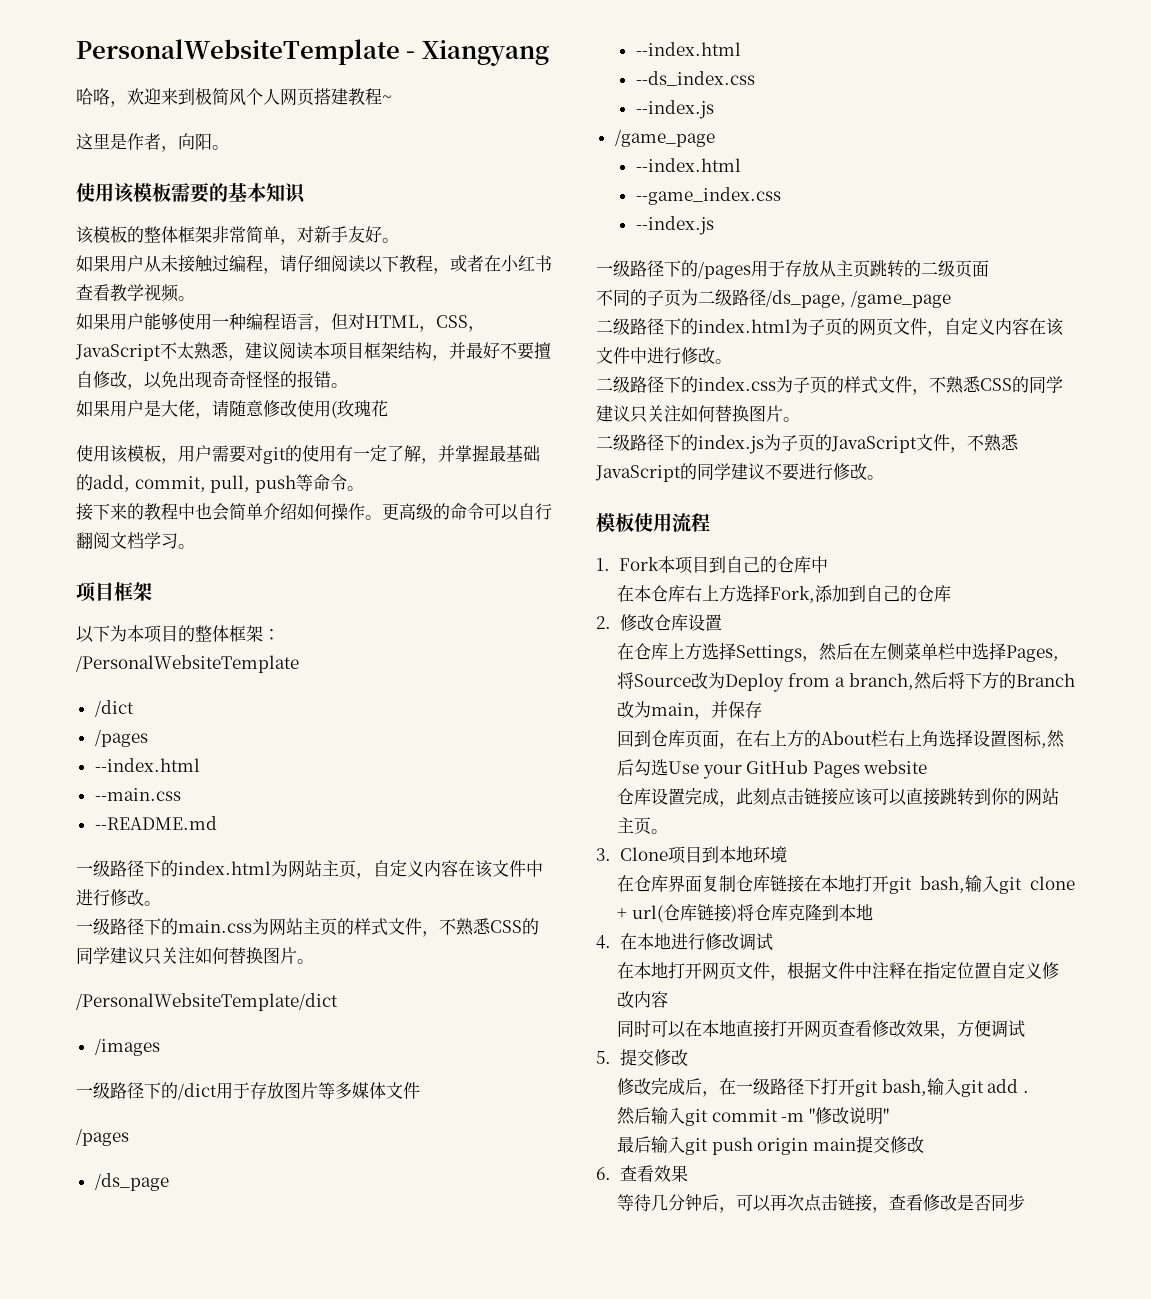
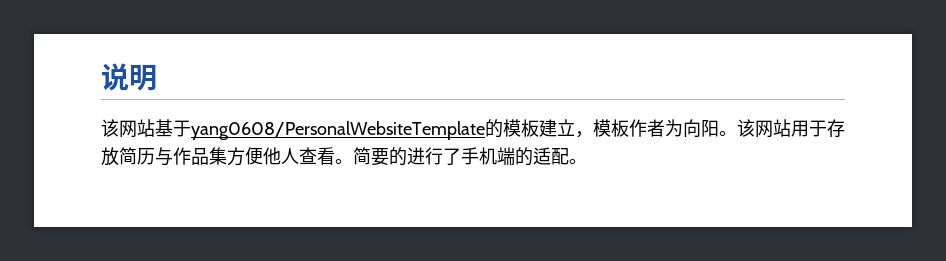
[76,39,549,66] [76,87,392,107] [76,133,229,152] [76,183,306,204] [76,226,399,245] [76,255,552,274] [76,284,195,302] [76,313,485,332] [75,342,551,361] [76,371,348,390] [76,400,388,419] [76,445,540,464] [76,474,364,493] [76,503,552,521] [76,532,195,549] [76,582,152,602] [76,625,280,643] [76,655,299,673] [94,700,134,717] [94,729,148,747] [94,758,200,772] [94,788,181,801] [94,816,217,830] [76,860,543,879] [76,889,161,906] [76,918,539,937] [76,947,314,965] [76,993,338,1011] [94,1038,160,1056] [76,1082,420,1100] [76,1128,129,1146] [94,1173,169,1191] [635,42,741,56] [635,71,755,86] [635,100,714,119] [614,129,715,147] [635,158,741,172] [635,187,781,205] [635,216,714,235] [596,260,989,279] [596,289,951,308] [596,318,1064,337] [596,347,732,364] [596,376,1063,395] [596,405,800,423] [596,434,1019,454] [595,463,884,482] [596,513,710,532] [596,556,828,574] [616,584,951,603] [596,614,722,631] [616,642,1059,662] [616,672,1075,692] [616,701,762,720] [616,729,1065,749] [616,759,928,779] [616,788,1059,807] [616,817,668,835] [596,846,787,864] [616,875,1075,894] [616,904,873,923] [596,933,773,951] [616,962,1059,981] [616,991,668,1008] [616,1020,1025,1039] [596,1049,688,1066] [616,1078,1029,1097] [616,1107,889,1126] [616,1136,924,1155] [596,1165,688,1182] [616,1193,1025,1213] PersonalWebsiteTemplate - Xiangyang // 哈咯，欢迎来到极简风个人网页搭建教程~ // 这里是作者，向阳。 // 使用该模板需要的基本知识 // 该模板的整体框架非常简单，对新手友好。 // 如果用户从未接触过编程，请仔细阅读以下教程，或者在小红书查看教学视频。 // 如果用户能够使用一种编程语言，但对HTML，CSS，JavaScript不太熟悉，建议阅读本项目框架结构，并最好不要擅自修改，以免出现奇奇怪怪的报错。 // 如果用户是大佬，请随意修改使用(玫瑰花 // 使用该模板，用户需要对git的使用有一定了解，并掌握最基础的add, commit, pull, push等命令。 // 接下来的教程中也会简单介绍如何操作。更高级的命令可以自行翻阅文档学习。 // 项目框架 // 以下为本项目的整体框架： // /PersonalWebsiteTemplate // /dict // /pages // --index.html // --main.css // --README.md // 一级路径下的index.html为网站主页，自定义内容在该文件中进行修改。 // 一级路径下的main.css为网站主页的样式文件，不熟悉CSS的同学建议只关注如何替换图片。 // /PersonalWebsiteTemplate/dict // /images // 一级路径下的/dict用于存放图片等多媒体文件 // /pages // /ds_page // --index.html // --ds_index.css // --index.js // /game_page // --index.html // --game_index.css // --index.js // 一级路径下的/pages用于存放从主页跳转的二级页面 // 不同的子页为二级路径/ds_page, /game_page // 二级路径下的index.html为子页的网页文件，自定义内容在该文件中进行修改。 // 二级路径下的index.css为子页的样式文件，不熟悉CSS的同学建议只关注如何替换图片。 // 二级路径下的index.js为子页的JavaScript文件，不熟悉JavaScript的同学建议不要进行修改。 // 模板使用流程 // 1. Fork本项目到自己的仓库中 // 在本仓库右上方选择Fork,添加到自己的仓库 // 2.修改仓库设置 // 在仓库上方选择Settings，然后在左侧菜单栏中选择Pages,将Source改为Deploy from a branch,然后将下方的Branch改为main，并保存 // 回到仓库页面，在右上方的About栏右上角选择设置图标,然后勾选Use your GitHub Pages website // 仓库设置完成，此刻点击链接应该可以直接跳转到你的网站主页。 // 3. Clone项目到本地环境 // 在仓库界面复制仓库链接在本地打开git bash,输入git clone + url(仓库链接)将仓库克隆到本地 // 4.在本地进行修改调试 // 在本地打开网页文件，根据文件中注释在指定位置自定义修改内容 // 同时可以在本地直接打开网页查看修改效果，方便调试 // 5.提交修改 // 修改完成后，在一级路径下打开git bash,输入git add . // 然后输入git commit -m "修改说明" // 最后输入git push origin main提交修改 // 6.查看效果 // 等待几分钟后，可以再次点击链接，查看修改是否同步 -> [101,63,157,91] [101,119,845,140] [101,147,587,166] 说明 // 该网站基于yang0608/PersonalWebsiteTemplate的模板建立，模板作者为向阳。该网站用于存放简历与作品集方便他人查看。简要的进行了手机端的适配。

